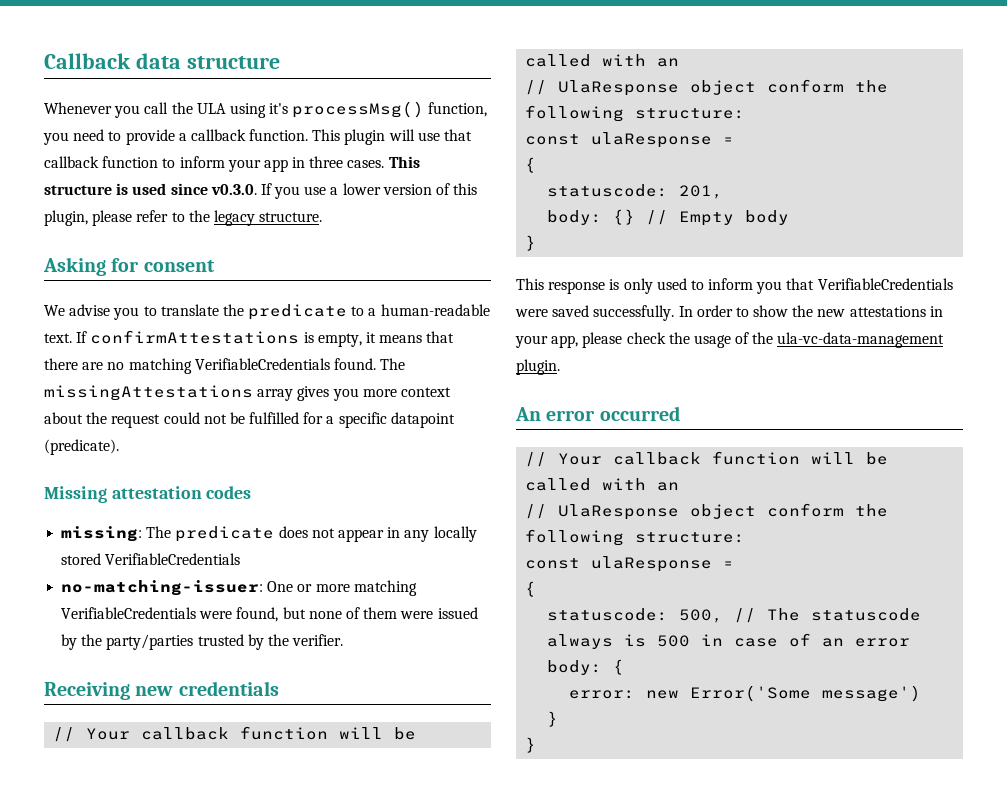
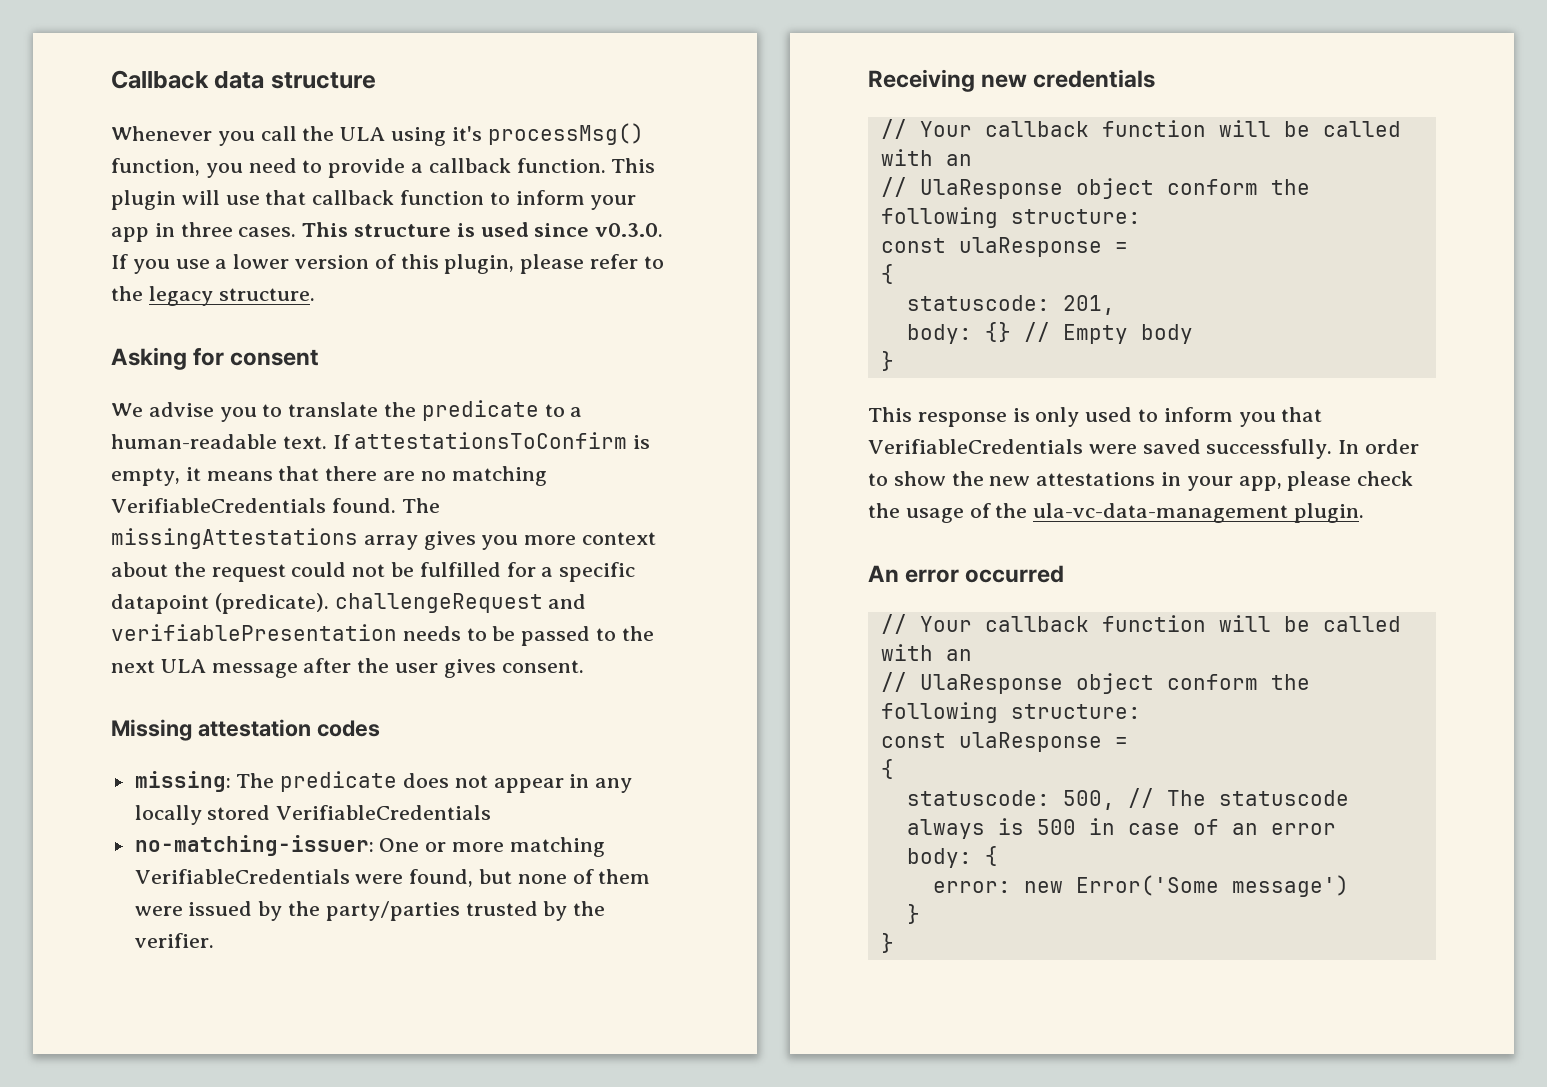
[90,330,300,344] confirmAttestations -> [354,432,628,449] attestationsToConfirm
(119, 447) none -> [334,593,587,613] [111,624,654,646] [111,658,584,678] challengeRequest and verifiablePresentation needs to be passed to the next ULA message after the user gives consent.

